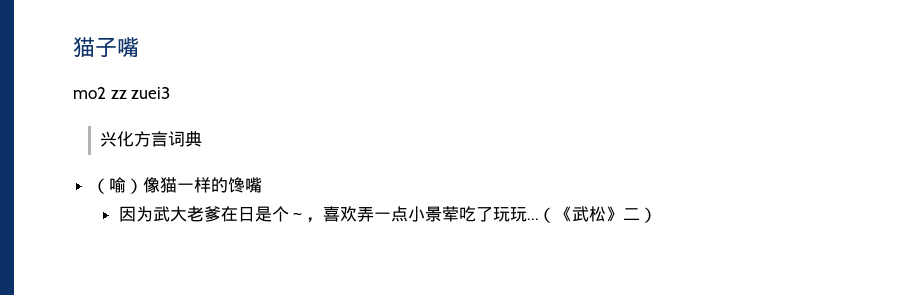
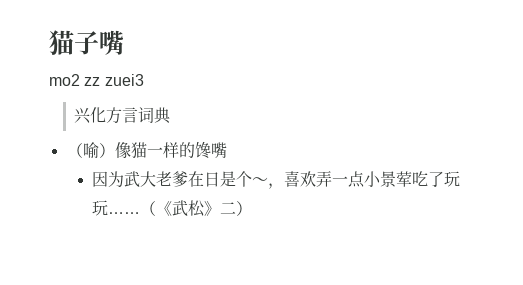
[526,218,538,220] … -> [107,212,140,214] ……

